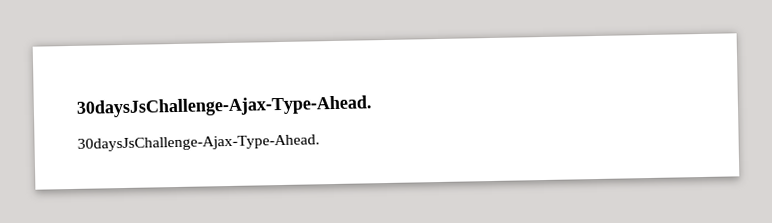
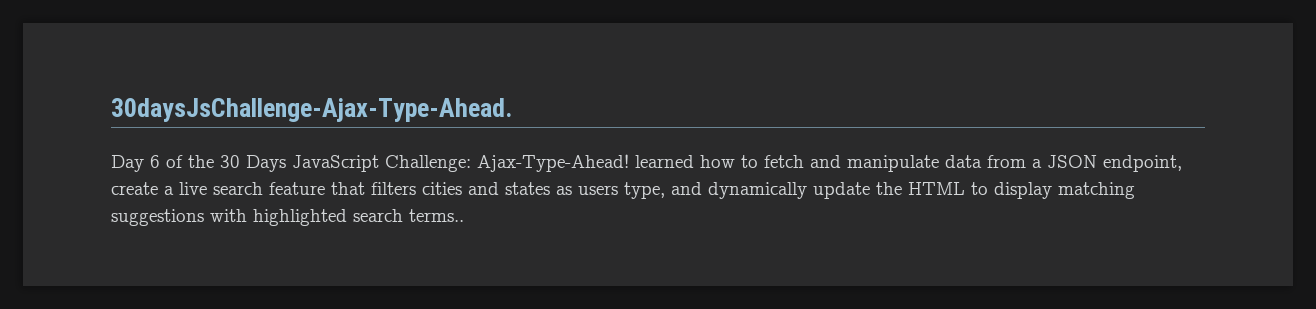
[77,134,320,152] 30daysJsChallenge-Ajax-Type-Ahead. -> [111,154,1182,172] [111,182,1135,199] [111,209,464,226] Day 6 of the 30 Days JavaScript Challenge: Ajax-Type-Ahead! learned how to fetch and manipulate data from a JSON endpoint, create a live search feature that filters cities and states as users type, and dynamically update the HTML to display matching suggestions with highlighted search terms..

